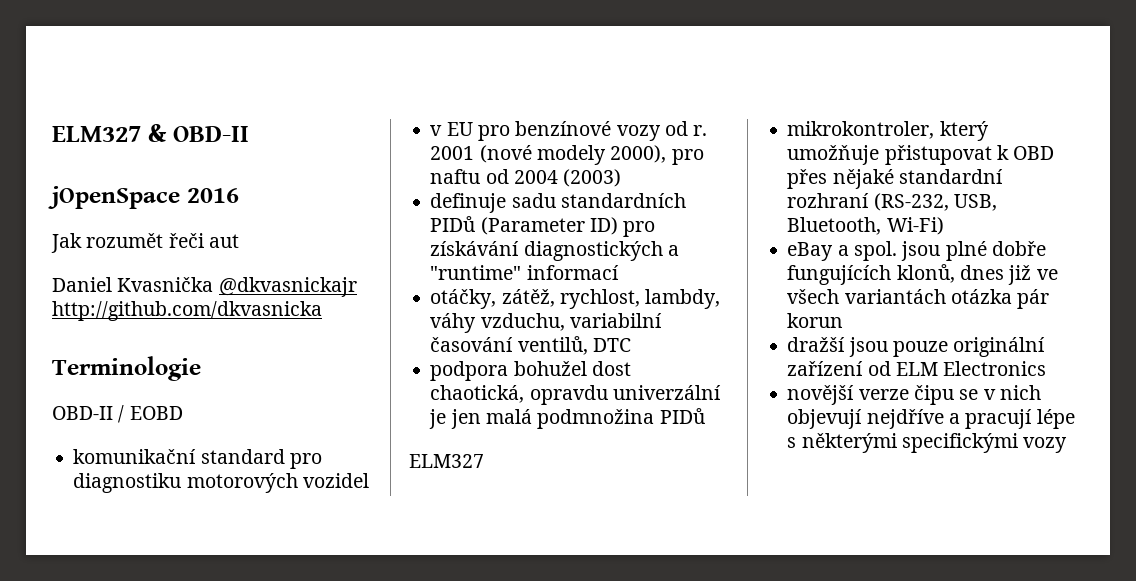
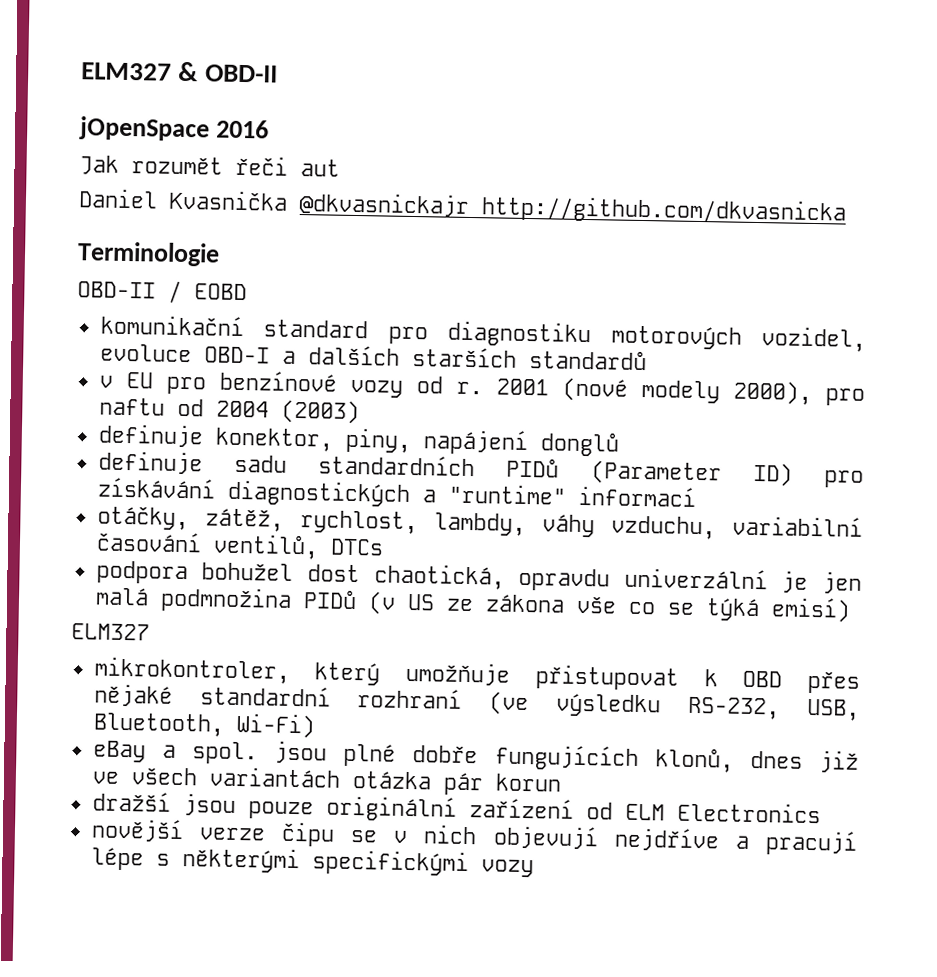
[302,473,369,488] vozidel -> [761,326,867,352] [99,343,647,371] vozidel, evoluce OBD-I a dalších starších standardů
(622, 178) none -> [97,423,619,457] // definuje konektor, piny, napájení donglů
[592,338,631,352] DTC -> [329,538,384,556] DTCs
(705, 416) none -> [367,591,851,623] (v US ze zákona vše co se týká emisí)
[873,193,949,211] (RS-232, -> [489,691,781,720] (ve výsledku RS-232,

